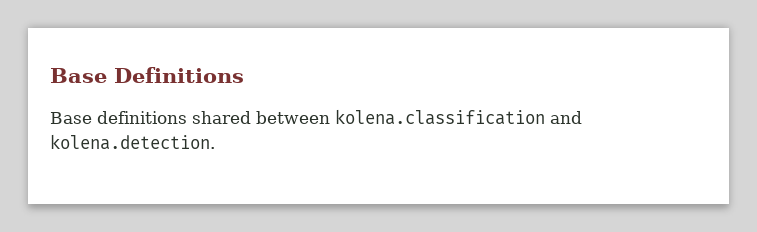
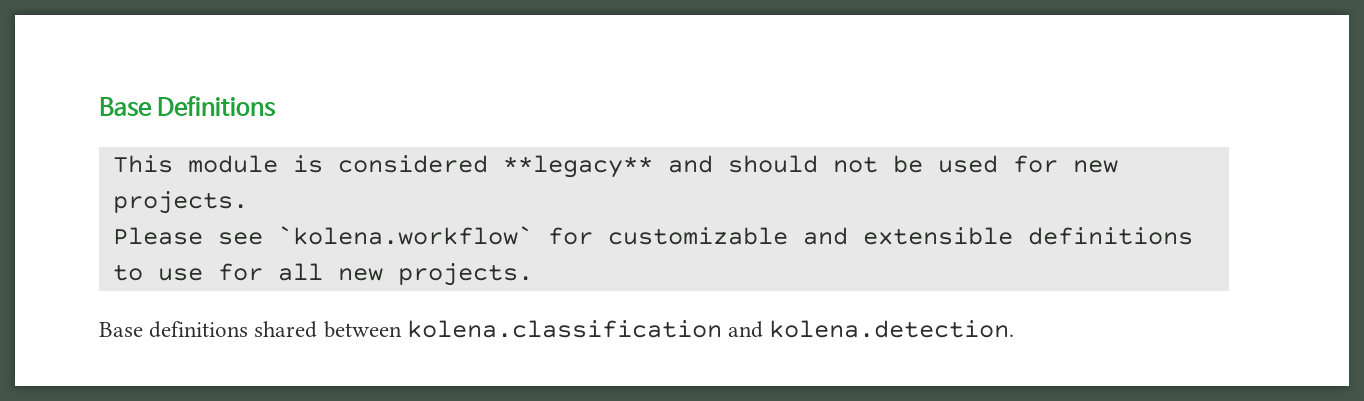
(244, 75) none -> [112,155,1118,178] [112,191,248,214] [112,226,1193,245] [112,263,533,286] // This module is considered **legacy** and should not be used for new projects. // Please see `kolena.workflow` for customizable and extensible definitions to use for all new projects.

